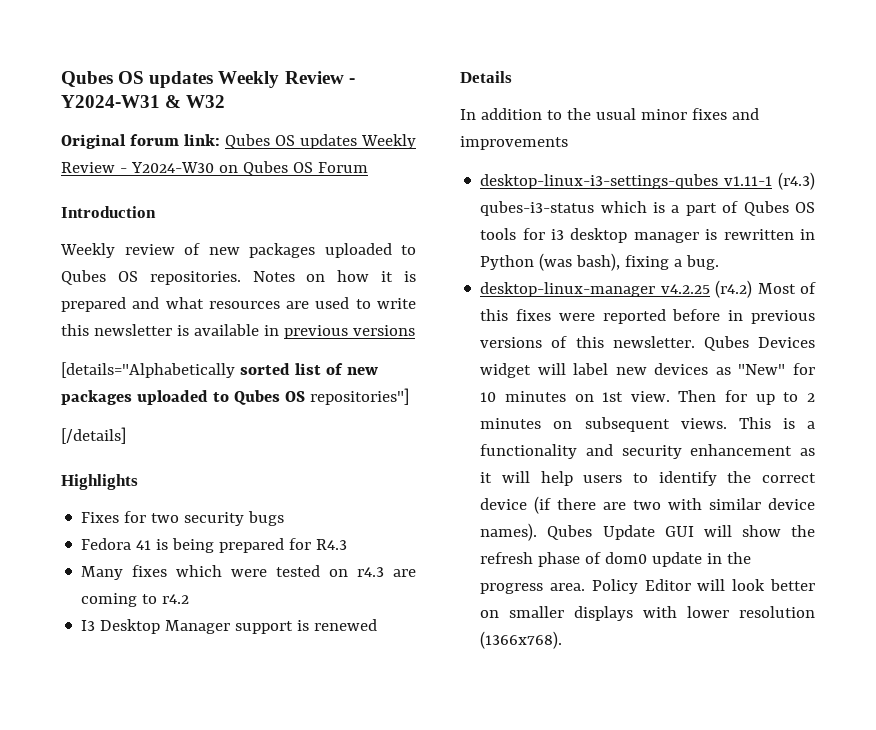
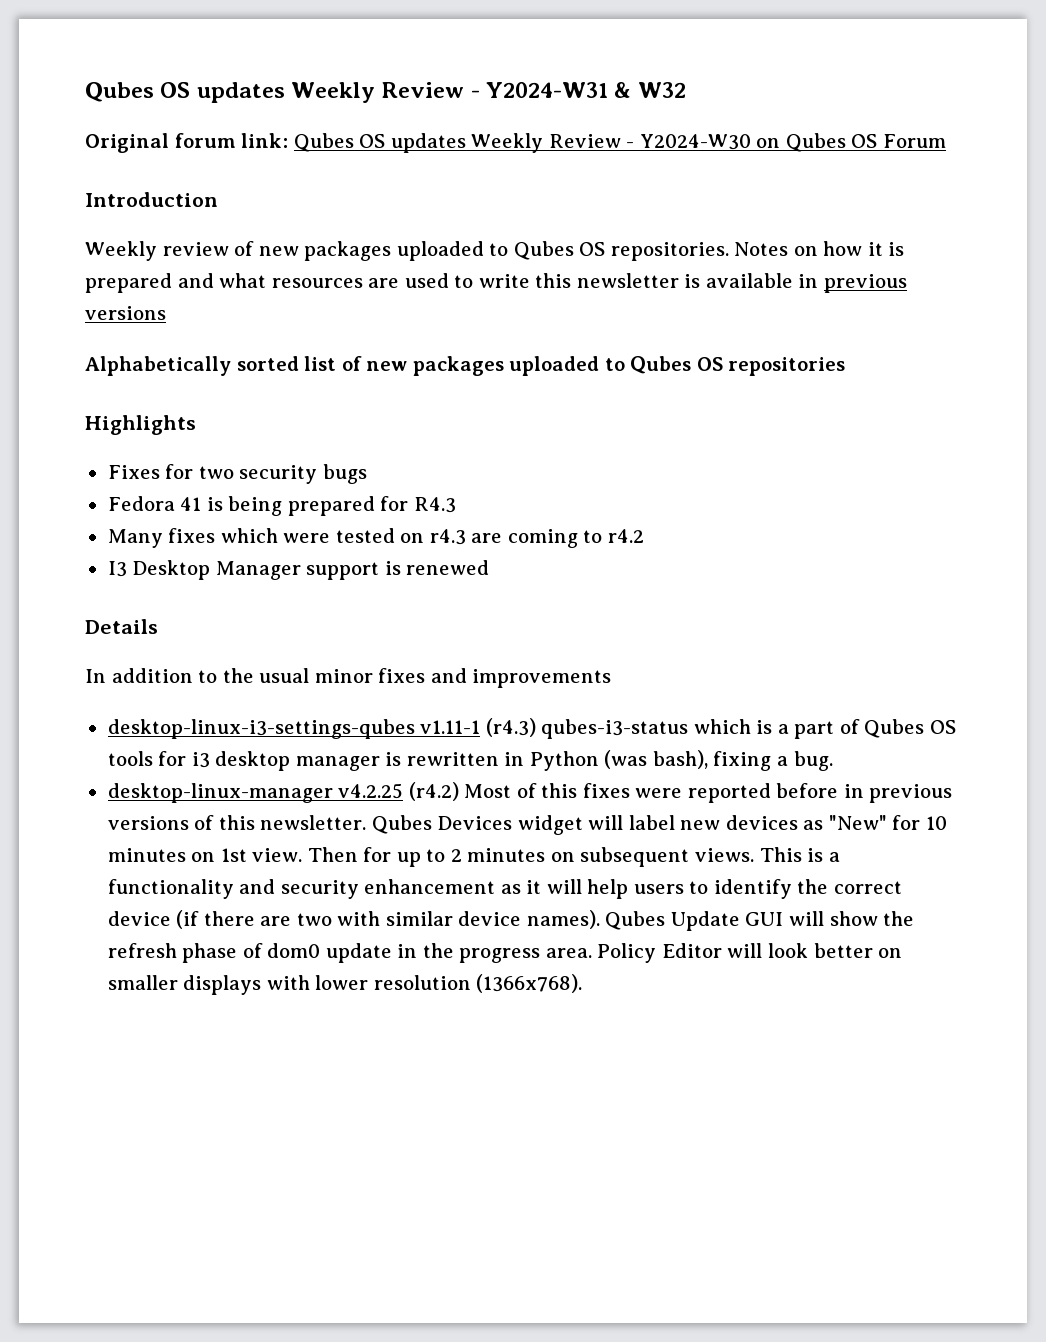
[61,362,235,378] [details="Alphabetically -> [85,356,231,376] Alphabetically
[309,388,409,405] [61,427,126,444] repositories"] // [/details] -> [728,357,846,376] repositories

